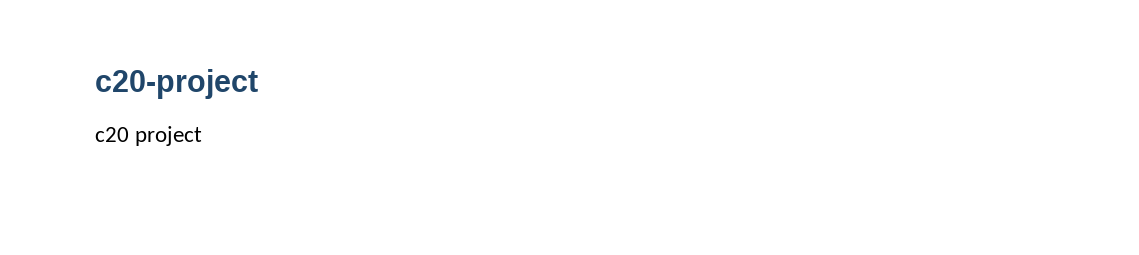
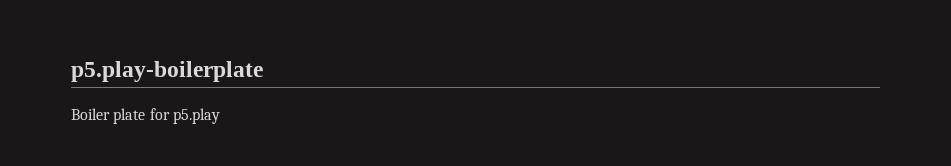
[95,69,258,99] [95,126,203,146] c20-project // c20 project -> [71,61,263,82] [71,108,220,124] p5.play-boilerplate // Boiler plate for p5.play

